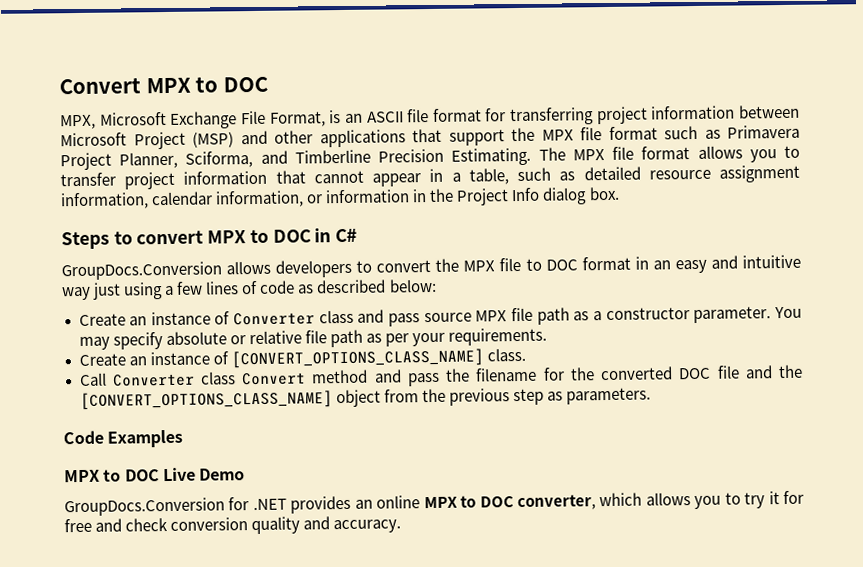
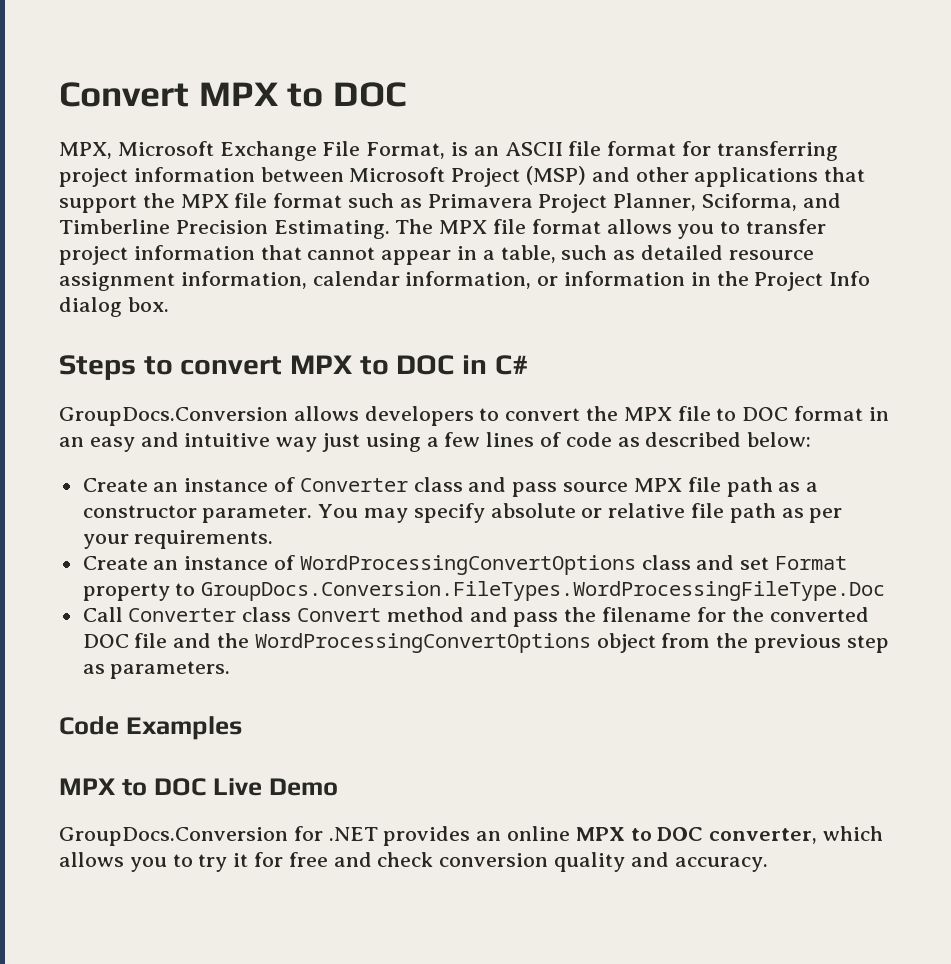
[230,347,526,369] [CONVERT_OPTIONS_CLASS_NAME] class. -> [299,555,848,575] [82,581,886,601] WordProcessingConvertOptions class and set Format property to GroupDocs.Conversion.FileTypes.WordProcessingFileType.Doc
[79,390,333,411] [CONVERT_OPTIONS_CLASS_NAME] -> [254,633,591,653] WordProcessingConvertOptions

